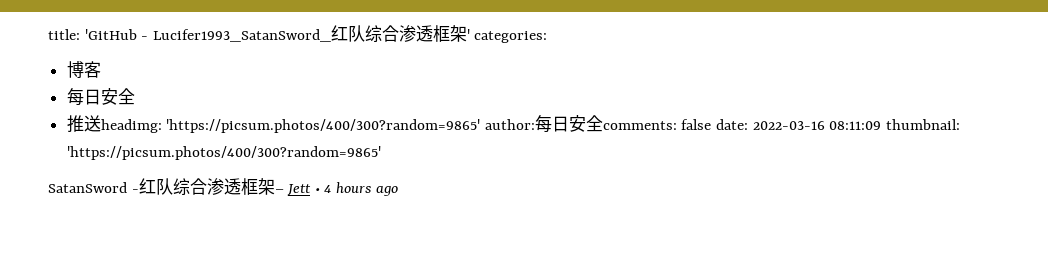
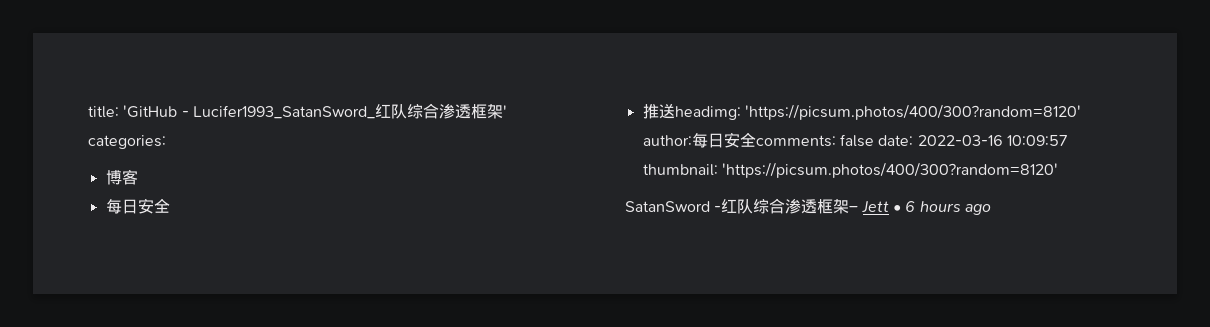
[166,119,481,133] 'https://picsum.photos/400/300?random=9865' -> [744,104,1081,120] 'https://picsum.photos/400/300?random=8120'
[829,119,960,130] [66,146,381,160] 08:11:09 thumbnail: 'https://picsum.photos/400/300?random=9865' -> [1006,135,1068,146] [642,162,1058,178] 10:09:57 thumbnail: 'https://picsum.photos/400/300?random=8120'
[324,185,332,193] 4 -> [905,201,916,212] 6

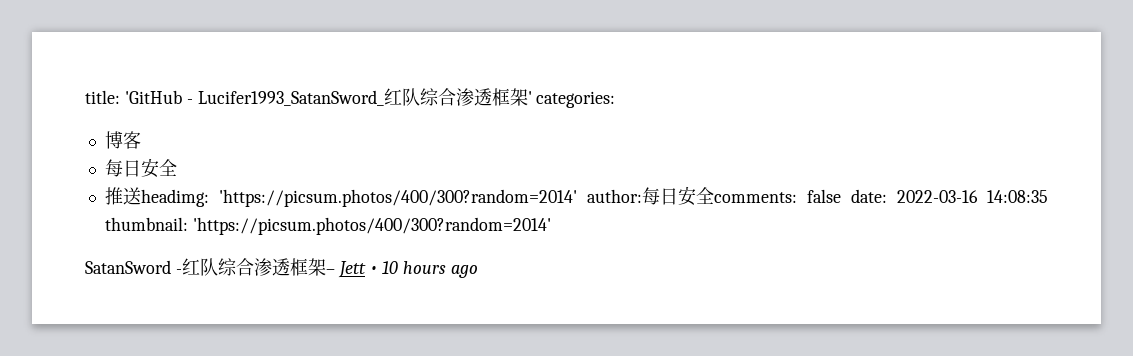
[744,104,1081,120] 'https://picsum.photos/400/300?random=8120' -> [218,189,577,207] 'https://picsum.photos/400/300?random=2014'
[1006,135,1068,146] [642,162,1058,178] 10:09:57 thumbnail: 'https://picsum.photos/400/300?random=8120' -> [987,190,1048,203] [104,217,551,235] 14:08:35 thumbnail: 'https://picsum.photos/400/300?random=2014'
[905,201,916,212] 6 -> [382,261,399,274] 10

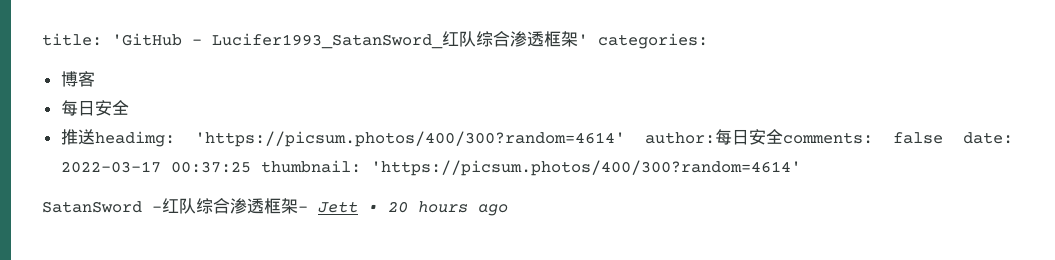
[218,189,577,207] 'https://picsum.photos/400/300?random=2014' -> [194,131,625,147] 'https://picsum.photos/400/300?random=4614'
[896,190,1048,203] [104,217,551,235] 2022-03-16 14:08:35 thumbnail: 'https://picsum.photos/400/300?random=2014' -> [60,160,801,176] 2022-03-17 00:37:25 thumbnail: 'https://picsum.photos/400/300?random=4614'
[382,261,399,274] 10 -> [388,201,408,213] 20

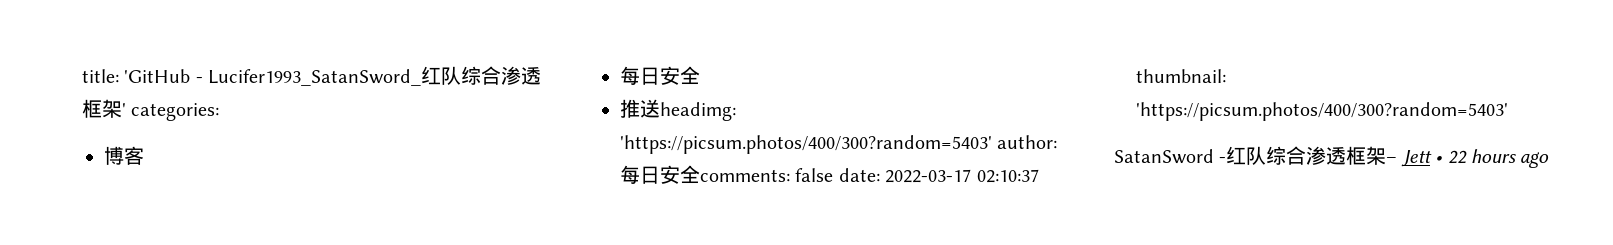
[194,131,625,147] 'https://picsum.photos/400/300?random=4614' -> [620,135,992,154] 'https://picsum.photos/400/300?random=5403'
[170,160,801,176] 00:37:25 thumbnail: 'https://picsum.photos/400/300?random=4614' -> [976,169,1039,183] [1136,69,1226,83] [1136,102,1508,121] 02:10:37 thumbnail: 'https://picsum.photos/400/300?random=5403'
[388,201,408,213] 20 -> [1447,150,1467,164] 22

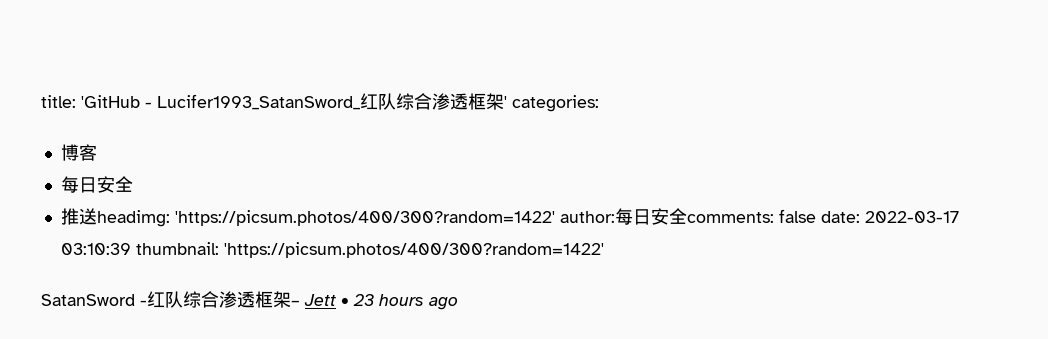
[620,135,992,154] 'https://picsum.photos/400/300?random=5403' -> [174,210,555,226] 'https://picsum.photos/400/300?random=1422'
[976,169,1039,183] [1136,69,1226,83] [1136,102,1508,121] 02:10:37 thumbnail: 'https://picsum.photos/400/300?random=5403' -> [60,242,604,258] 03:10:39 thumbnail: 'https://picsum.photos/400/300?random=1422'
[1447,150,1467,164] 22 -> [353,294,374,306] 23

